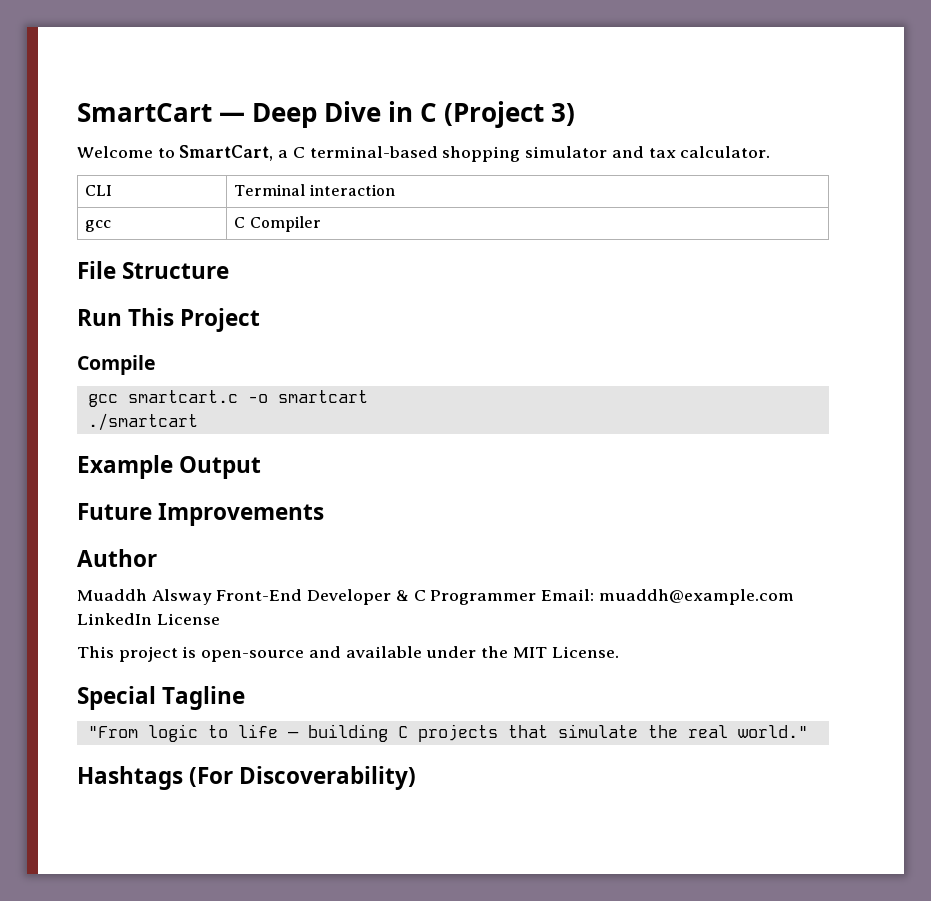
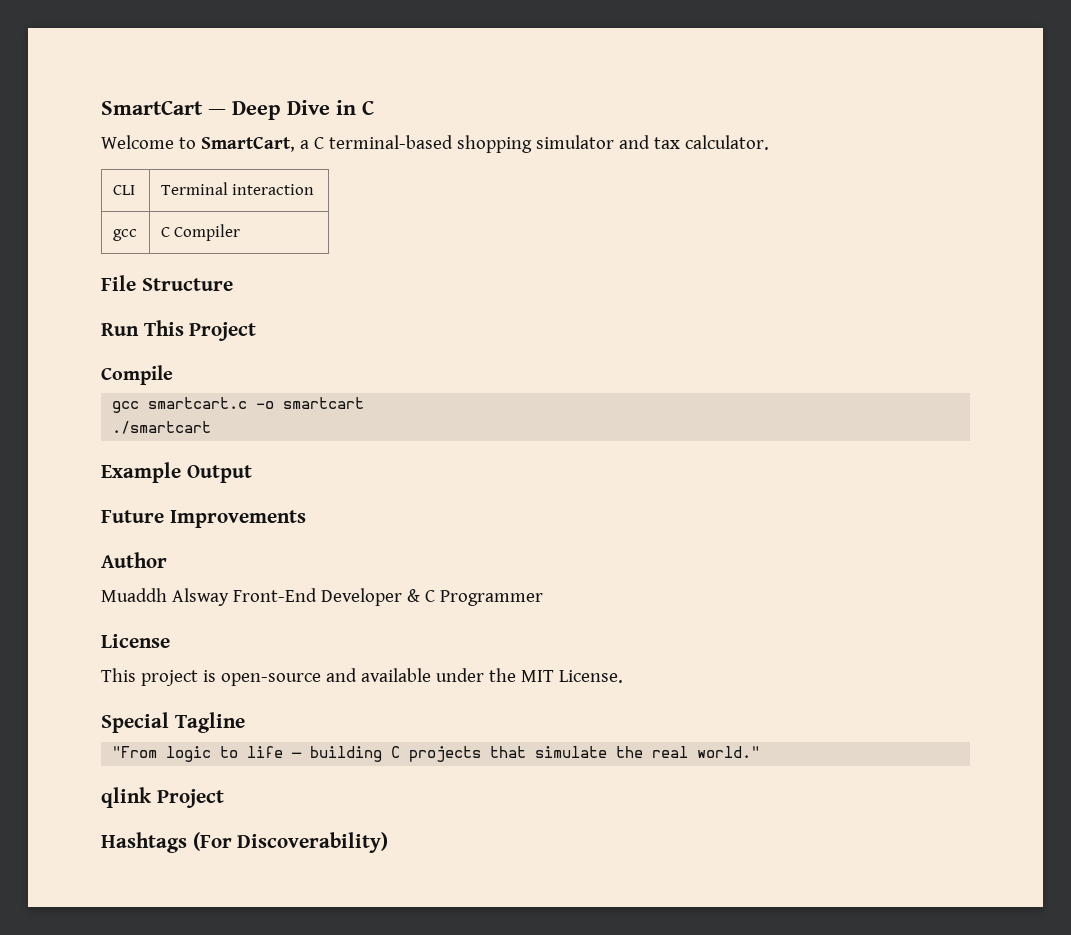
[444,101,576,128] (Project 3) -> (374, 107) none
[541,589,794,605] [77,613,152,625] Email: muaddh@example.com LinkedIn -> (543, 598) //
(808, 731) none -> [101,787,224,808] // qlink Project

